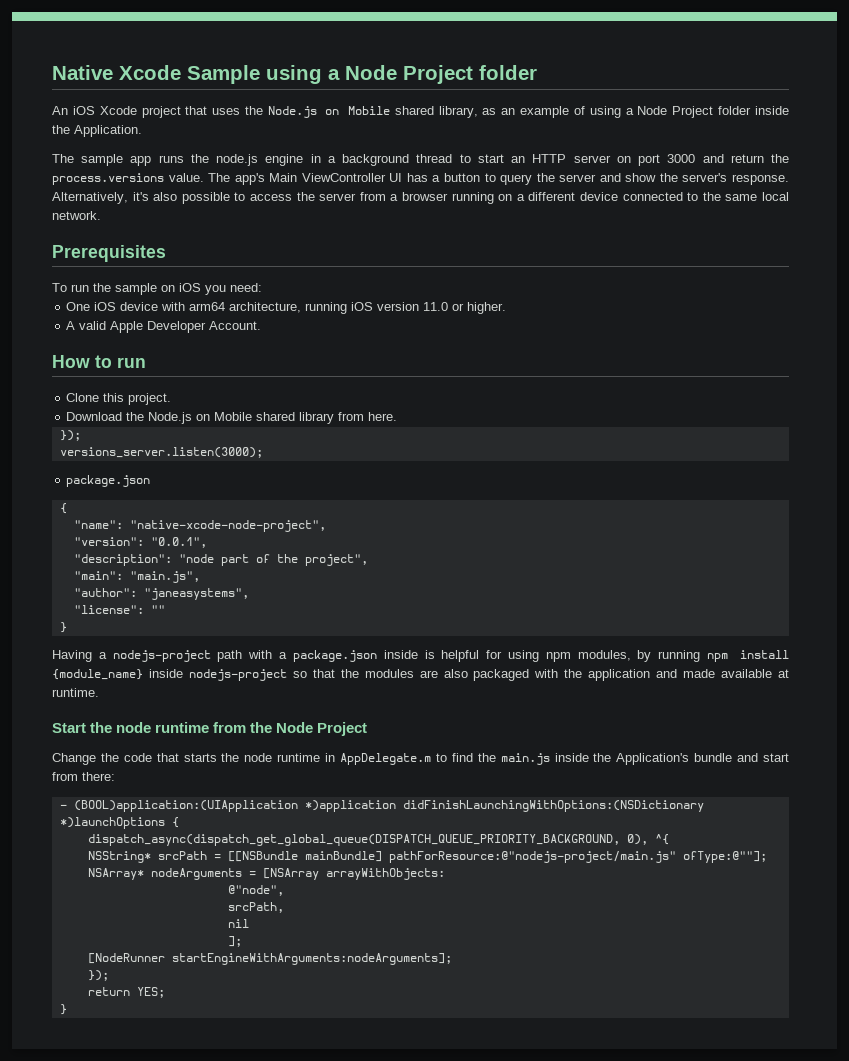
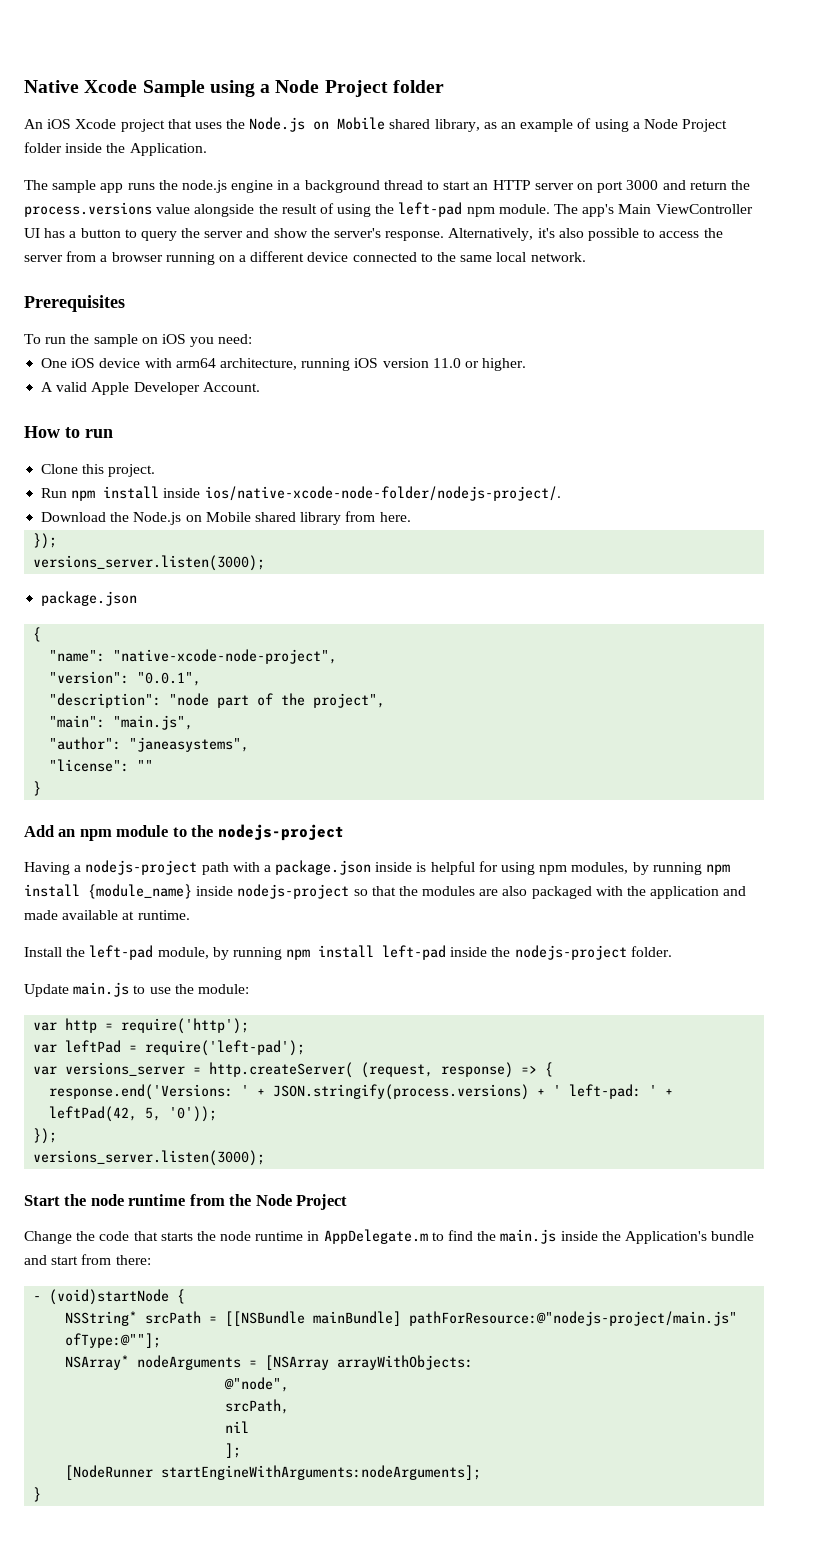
[168,173,204,182] value. -> [156,202,550,217] value alongside the result of using the left-pad npm module.
(172, 399) none -> [41,486,561,501] // Run npm install inside ios/native-xcode-node-folder/nodejs-project/.
(67, 627) none -> [24,824,344,841] // Add an npm module to the nodejs-project
(99, 692) none -> [24,945,672,960] [24,982,249,997] [33,1018,250,1034] [33,1040,306,1056] [33,1062,554,1078] [49,1084,674,1100] [49,1106,218,1122] [33,1128,58,1144] [33,1150,266,1166] // Install the left-pad module, by running npm install left-pad inside the nodejs-project folder. // Update main.js to use the module: // var http = require('http'); // var leftPad = require('left-pad'); // var versions_server = http.createServer( (request, response) => { // response.end('Versions: ' + JSON.stringify(process.versions) + ' left-pad: ' + leftPad(42, 5, '0')); // }); // versions_server.listen(3000);
[73,800,704,812] [59,817,179,829] [87,834,669,846] (BOOL)application:(UIApplication *)application didFinishLaunchingWithOptions:(NSDictionary *)launchOptions { // dispatch_async(dispatch_get_global_queue(DISPATCH_QUEUE_PRIORITY_BACKGROUND, 0), ^{ -> [49,1289,186,1305] (void)startNode {
[87,970,109,981] [87,987,165,998] // }); // return YES; -> (482, 1472) none

